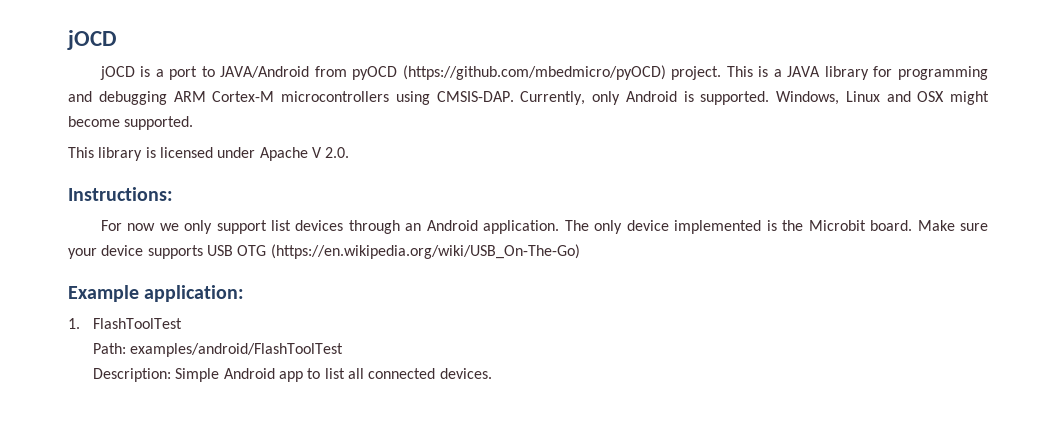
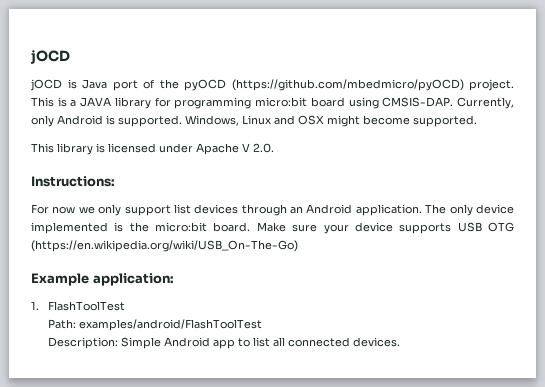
[155,66,347,80] a port to JAVA/Android from -> [82,79,179,91] Java port of the
[68,91,389,105] and debugging ARM Cortex-M microcontrollers -> [255,97,345,107] micro:bit board
[808,220,866,231] Microbit -> [155,222,208,232] micro:bit

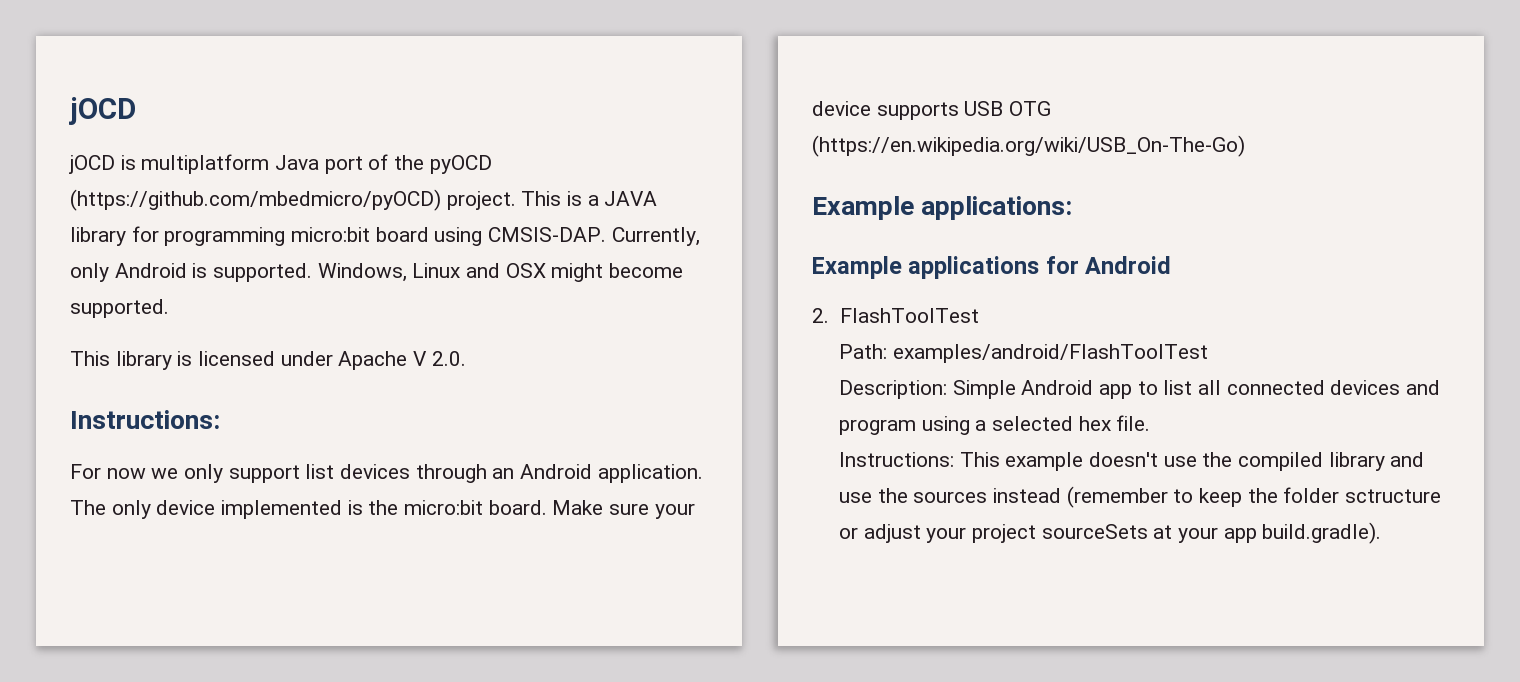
(77, 84) none -> [141,154,270,174] multiplatform
[92,273,174,286] [31,301,39,310] application: // 1. -> [921,196,1073,220] [812,256,1172,279] [812,308,829,323] applications: // Example applications for Android // 2.
[353,337,401,347] devices. -> [1330,380,1440,395] [838,415,1151,435] [838,452,1425,471] [838,486,1441,508] [838,522,1382,544] devices and program using a selected hex file. // Instructions: This example doesn't use the compiled library and use the sources instead (remember to keep the folder sctructure or adjust your project sourceSets at your app build.gradle).

